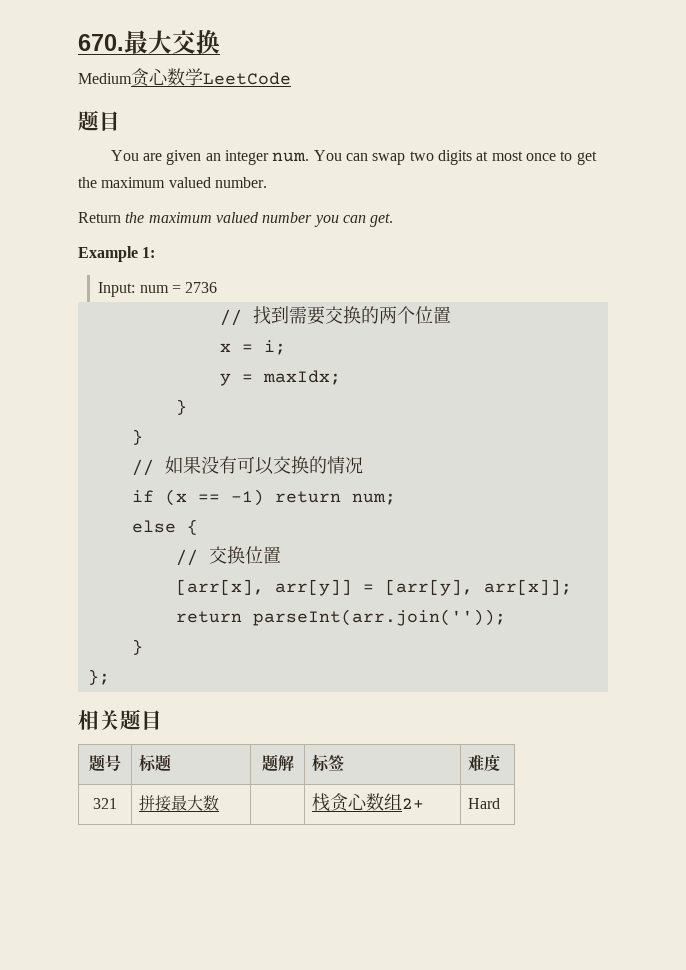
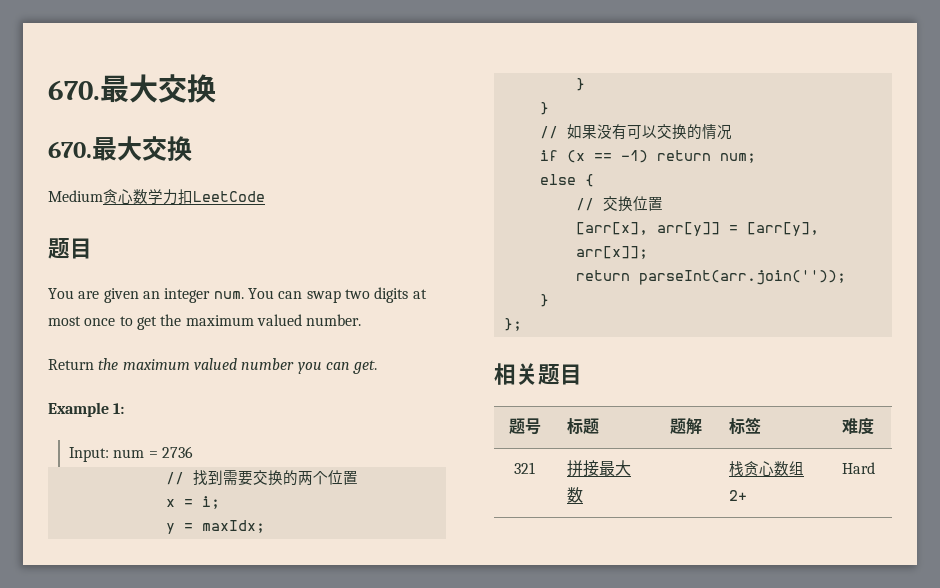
[78,29,220,54] 670.最大交换 -> [48,74,216,103] [48,136,192,162] 670.最大交换 // 670.最大交换
(203, 77) none -> [163,189,193,205] 力扣

